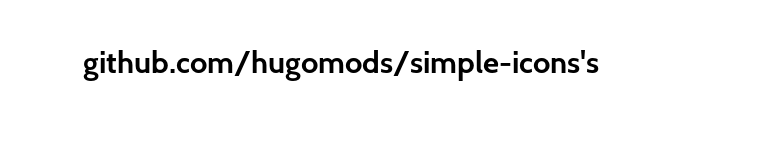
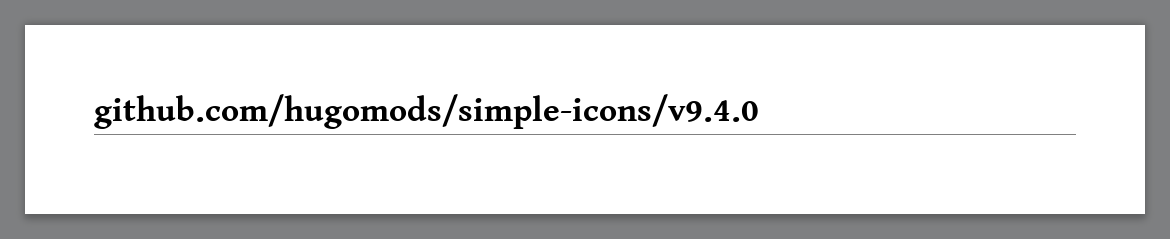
[83,50,599,81] github.com/hugomods/simple-icons's -> [94,94,759,129] github.com/hugomods/simple-icons/v9.4.0

